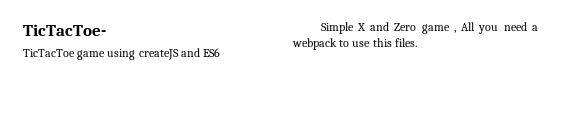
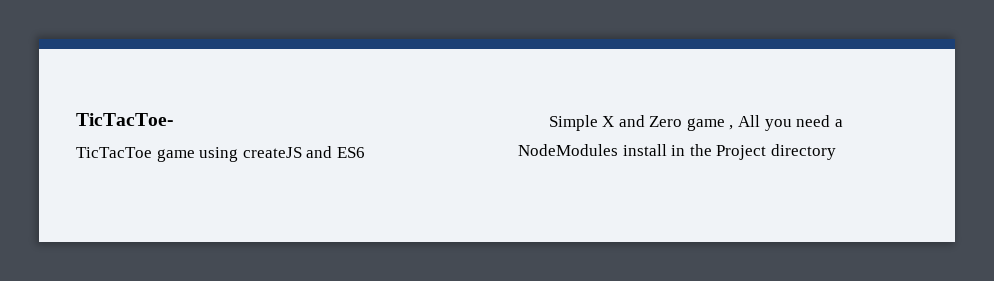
[292,38,417,50] webpack to use this files. -> [518,144,836,160] NodeModules install in the Project directory

